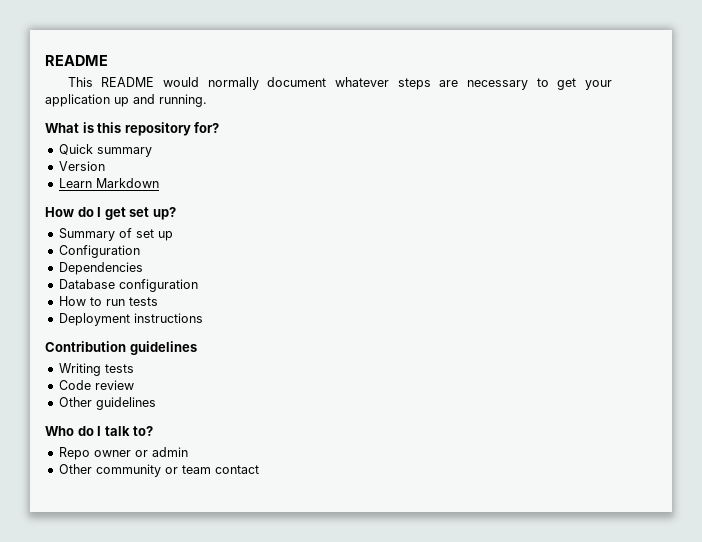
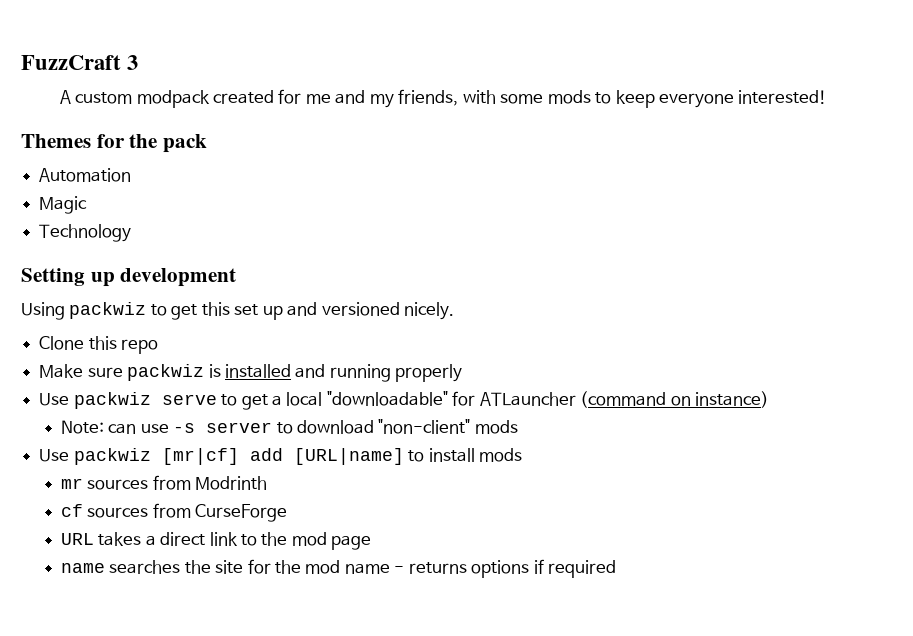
[45,55,108,66] [67,77,612,90] [45,94,207,107] [45,122,220,136] [58,144,152,157] [58,161,105,171] [58,178,159,188] [45,207,176,220] [58,228,173,241] [58,245,140,258] [58,262,143,275] [58,279,198,292] [58,296,158,306] [58,313,203,326] [45,341,197,355] [58,363,134,376] [58,380,134,390] [58,397,156,410] [45,426,154,436] [58,447,188,460] [58,464,259,477] README // This README would normally document whatever steps are necessary to get your application up and running. // What is this repository for? // Quick summary // Version // Learn Markdown // How do I get set up? // Summary of set up // Configuration // Dependencies // Database configuration // How to run tests // Deployment instructions // Contribution guidelines // Writing tests // Code review // Other guidelines // Who do I talk to? // Repo owner or admin // Other community or team contact -> [21,55,139,70] [59,89,828,108] [21,134,208,153] [39,168,132,182] [39,196,88,214] [39,224,132,242] [21,268,237,287] [21,302,455,320] [39,336,159,354] [39,364,463,382] [39,391,770,410] [60,419,518,434] [39,448,522,465] [60,475,268,490] [60,503,288,522] [60,532,372,550] [60,559,617,578] FuzzCraft 3 // A custom modpack created for me and my friends, with some mods to keep everyone interested! // Themes for the pack // Automation // Magic // Technology // Setting up development // Using packwiz to get this set up and versioned nicely. // Clone this repo // Make sure packwiz is installed and running properly // Use packwiz serve to get a local "downloadable" for ATLauncher (command on instance) // Note: can use -s server to download "non-client" mods // Use packwiz [mr|cf] add [URL|name] to install mods // mr sources from Modrinth // cf sources from CurseForge // URL takes a direct link to the mod page // name searches the site for the mod name - returns options if required

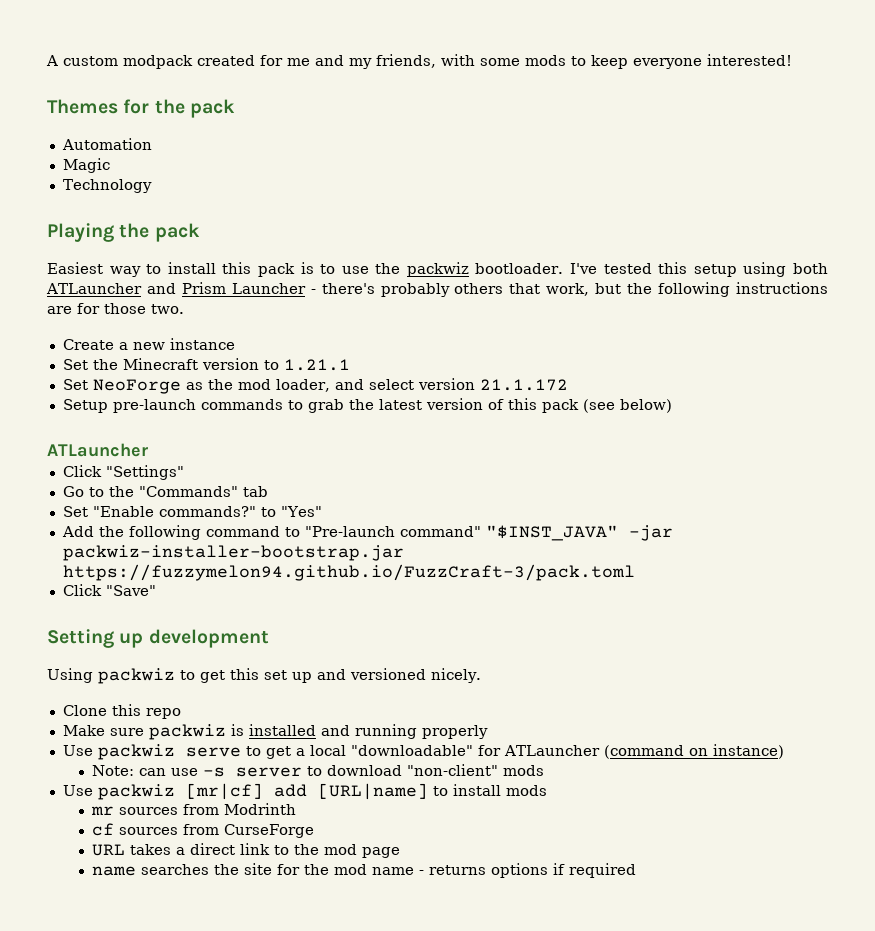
[21,55,139,70] FuzzCraft 3 // -> (46, 60) none
(132, 233) none -> [47,223,200,242] [47,262,829,277] [46,282,828,297] [47,303,184,314] [62,338,235,350] [62,358,350,371] [62,378,568,394] [62,398,672,413] [47,443,148,457] [62,465,184,480] [62,486,268,497] [62,506,322,517] [61,525,673,541] [62,545,404,561] [62,564,635,581] [62,584,156,596] // Playing the pack // Easiest way to install this pack is to use the packwiz bootloader. I've tested this setup using both ATLauncher and Prism Launcher - there's probably others that work, but the following instructions are for those two. // Create a new instance // Set the Minecraft version to 1.21.1 // Set NeoForge as the mod loader, and select version 21.1.172 // Setup pre-launch commands to grab the latest version of this pack (see below) // ATLauncher // Click "Settings" // Go to the "Commands" tab // Set "Enable commands?" to "Yes" // Add the following command to "Pre-launch command" "$INST_JAVA" -jar packwiz-installer-bootstrap.jar https://fuzzymelon94.github.io/FuzzCraft-3/pack.toml // Click "Save"

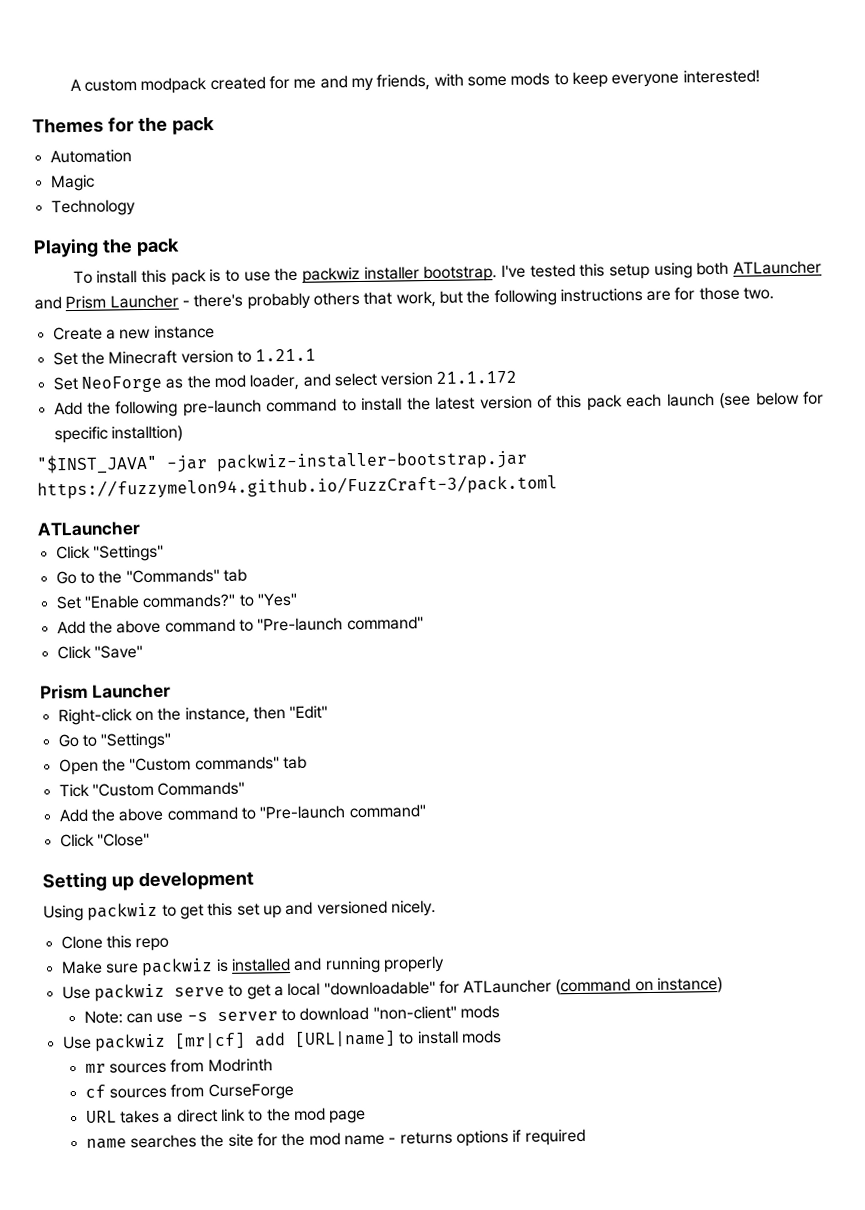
[47,262,162,277] Easiest way to -> [72,270,93,284] To
[475,263,564,274] bootloader. -> [363,265,498,283] installer bootstrap.
[62,399,344,413] Setup pre-launch commands to grab -> [53,397,403,418] Add the following pre-launch command to install
[582,399,672,413] (see below) -> [626,391,825,409] [53,425,183,444] [36,450,528,475] [37,474,558,500] each launch (see below for specific installtion) // "$INST_JAVA" -jar packwiz-installer-bootstrap.jar https://fuzzymelon94.github.io/FuzzCraft-3/pack.toml
[128,525,673,541] [62,545,404,561] [62,564,635,581] [62,584,156,596] following command to "Pre-launch command" "$INST_JAVA" -jar packwiz-installer-bootstrap.jar https://fuzzymelon94.github.io/FuzzCraft-3/pack.toml // Click "Save" -> [116,616,424,634] [56,645,143,660] [40,683,171,700] [57,705,329,726] [57,732,172,750] [58,755,307,776] [58,781,246,798] [58,804,426,823] [59,832,150,848] above command to "Pre-launch command" // Click "Save" // Prism Launcher // Right-click on the instance, then "Edit" // Go to "Settings" // Open the "Custom commands" tab // Tick "Custom Commands" // Add the above command to "Pre-launch command" // Click "Close"

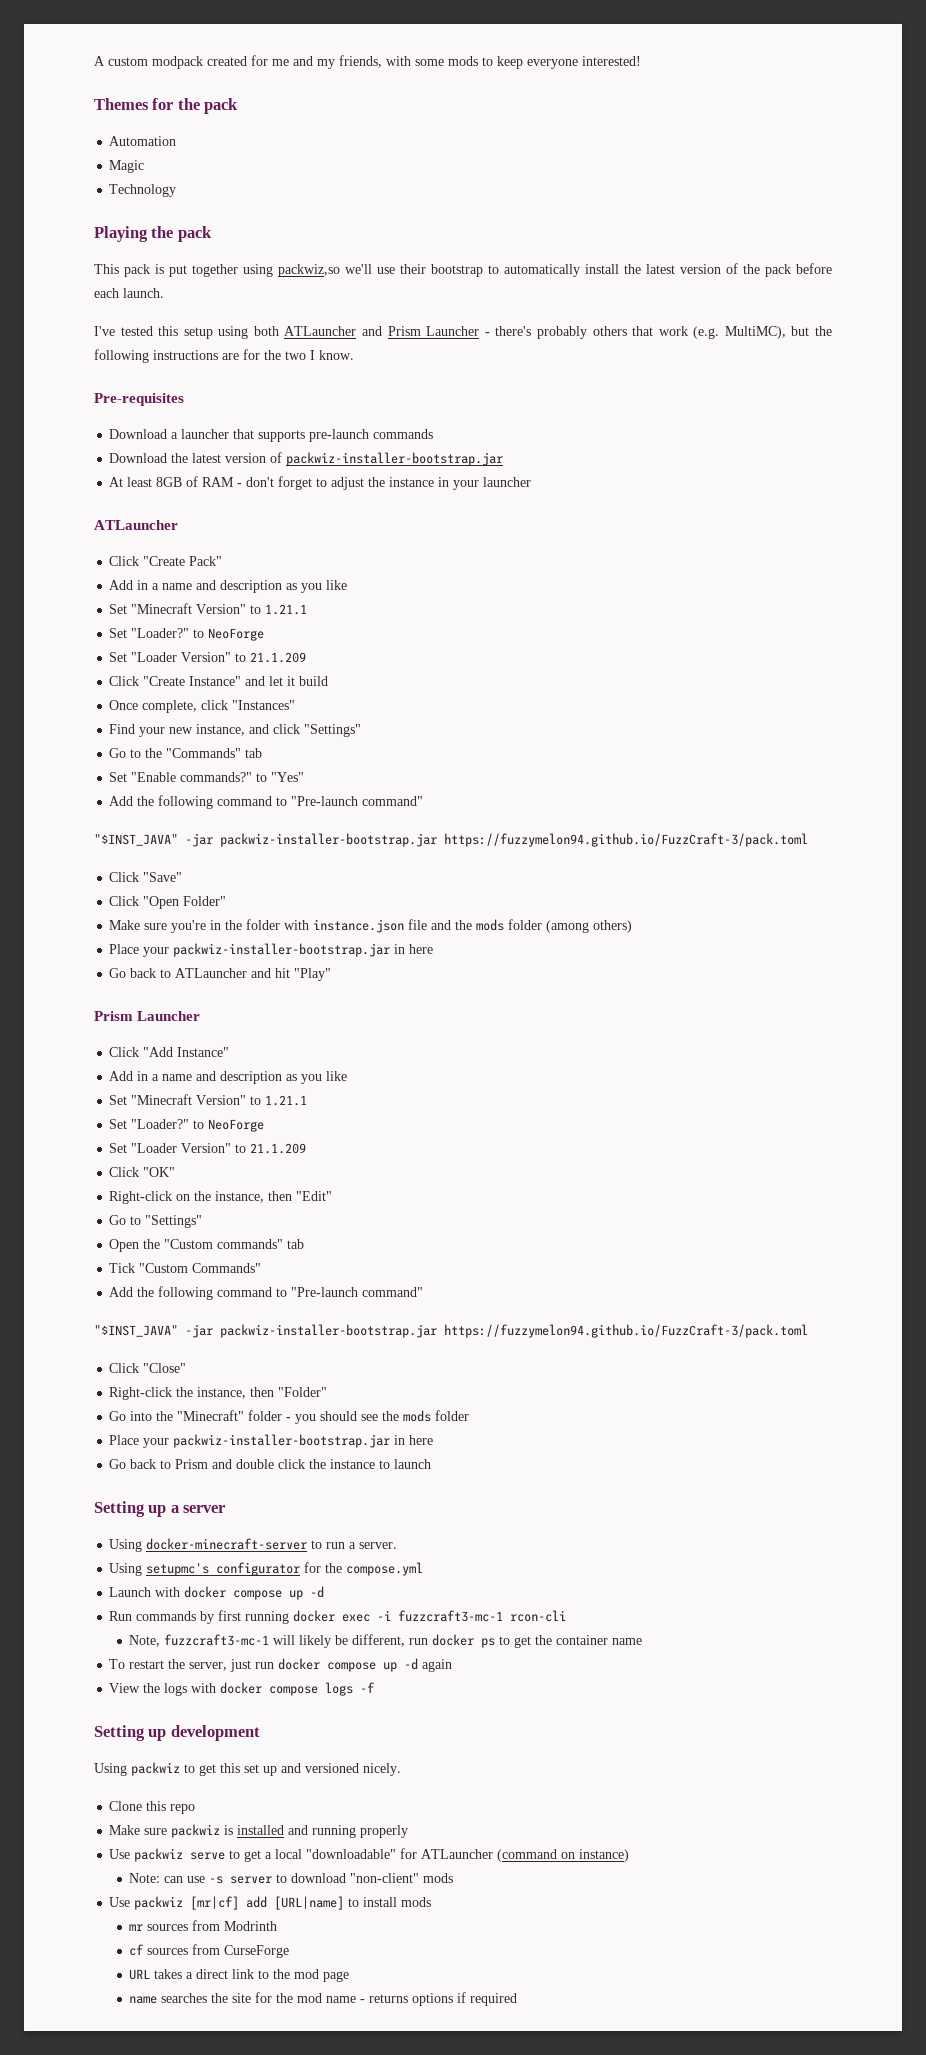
[72,265,498,286] To install this pack is to use the packwiz installer bootstrap. -> [94,263,832,277] [94,288,164,298] This pack is put together using packwiz,so we'll use their bootstrap to automatically install the latest version of the pack before each launch. //
[395,290,436,308] work, -> [658,326,786,339] work (e.g. MultiMC),
[698,286,775,301] [52,325,215,341] [52,348,317,366] [52,370,518,393] [53,391,825,418] [53,425,183,444] [36,450,528,475] [37,474,558,500] [37,521,140,537] [55,545,91,560] those two. // Create a new instance // Set the Minecraft version to 1.21.1 // Set NeoForge as the mod loader, and select version 21.1.172 // Add the following pre-launch command to install the latest version of this pack each launch (see below for specific installtion) // "$INST_JAVA" -jar packwiz-installer-bootstrap.jar https://fuzzymelon94.github.io/FuzzCraft-3/pack.toml // ATLauncher // Click -> [264,350,354,360] [94,393,184,406] [109,429,434,442] [109,452,504,466] [109,476,532,490] [94,520,178,530] [109,556,223,566] [109,580,348,593] [109,603,308,615] [109,628,265,641] [109,652,307,663] [109,676,329,686] [109,700,296,713] [109,724,301,737] the two I know. // Pre-requisites // Download a launcher that supports pre-launch commands // Download the latest version of packwiz-installer-bootstrap.jar // At least 8GB of RAM - don't forget to adjust the instance in your launcher // ATLauncher // Click "Create Pack" // Add in a name and description as you like // Set "Minecraft Version" to 1.21.1 // Set "Loader?" to NeoForge // Set "Loader Version" to 21.1.209 // Click "Create Instance" and let it build // Once complete, click "Instances" // Find your new instance, and click
[116,616,424,634] [56,645,143,660] [40,683,171,700] above command to "Pre-launch command" // Click "Save" // Prism Launcher -> [158,795,424,809] [94,833,808,847] [109,872,183,882] [109,896,227,909] [109,919,633,933] [109,943,434,957] [109,968,332,981] [94,1011,201,1021] [109,1047,230,1057] [109,1071,348,1084] [109,1094,308,1106] [109,1119,265,1132] [109,1143,307,1154] [109,1167,176,1177] following command to "Pre-launch command" // "$INST_JAVA" -jar packwiz-installer-bootstrap.jar https://fuzzymelon94.github.io/FuzzCraft-3/pack.toml // Click "Save" // Click "Open Folder" // Make sure you're in the folder with instance.json file and the mods folder (among others) // Place your packwiz-installer-bootstrap.jar in here // Go back to ATLauncher and hit "Play" // Prism Launcher // Click "Add Instance" // Add in a name and description as you like // Set "Minecraft Version" to 1.21.1 // Set "Loader?" to NeoForge // Set "Loader Version" to 21.1.209 // Click "OK"
[118,804,426,822] [59,832,150,848] above command to "Pre-launch command" // Click "Close" -> [158,1286,424,1300] [94,1324,808,1338] [109,1363,187,1373] [109,1387,328,1400] [109,1410,470,1424] [109,1434,434,1448] [109,1459,432,1469] [94,1501,226,1517] [109,1538,398,1552] [109,1562,424,1576] [109,1586,325,1600] [109,1610,567,1624] [129,1634,643,1648] [109,1658,453,1672] [109,1682,376,1696] following command to "Pre-launch command" // "$INST_JAVA" -jar packwiz-installer-bootstrap.jar https://fuzzymelon94.github.io/FuzzCraft-3/pack.toml // Click "Close" // Right-click the instance, then "Folder" // Go into the "Minecraft" folder - you should see the mods folder // Place your packwiz-installer-bootstrap.jar in here // Go back to Prism and double click the instance to launch // Setting up a server // Using docker-minecraft-server to run a server. // Using setupmc's configurator for the compose.yml // Launch with docker compose up -d // Run commands by first running docker exec -i fuzzcraft3-mc-1 rcon-cli // Note, fuzzcraft3-mc-1 will likely be different, run docker ps to get the container name // To restart the server, just run docker compose up -d again // View the logs with docker compose logs -f

